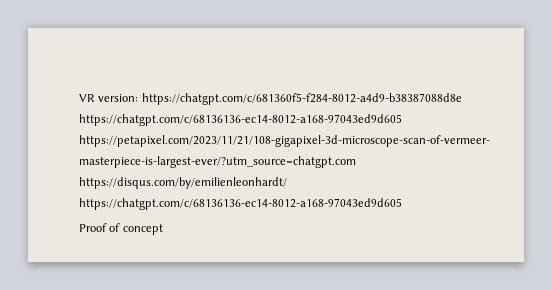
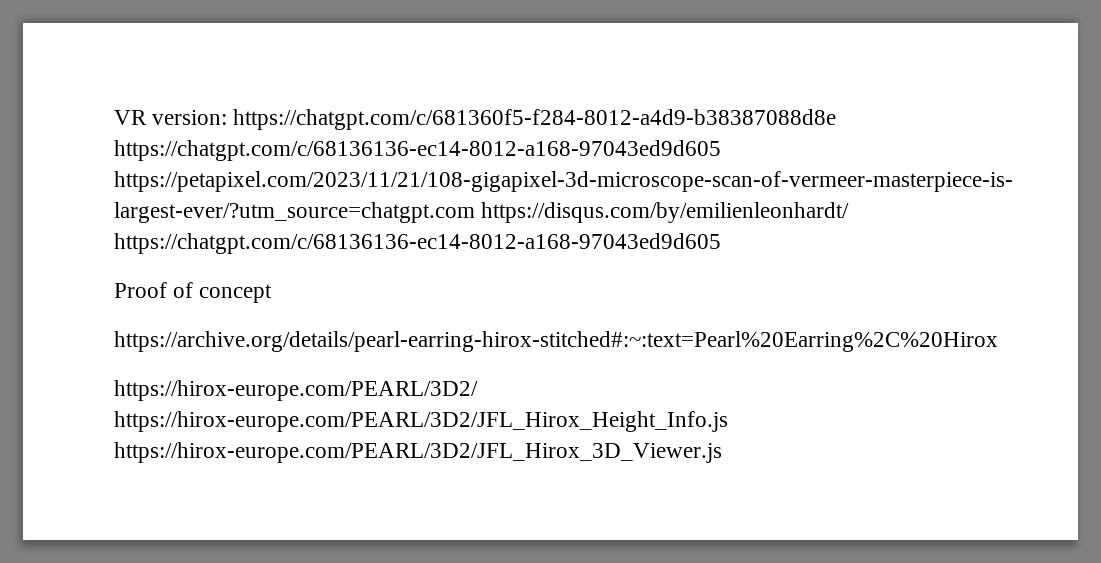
(163, 229) none -> [114,331,998,352] [114,380,478,401] [114,411,728,432] [114,442,722,463] // https://archive.org/details/pearl-earring-hirox-stitched#:~:text=Pearl%20Earring%2C%20Hirox // https://hirox-europe.com/PEARL/3D2/ https://hirox-europe.com/PEARL/3D2/JFL_Hirox_Height_Info.js https://hirox-europe.com/PEARL/3D2/JFL_Hirox_3D_Viewer.js

